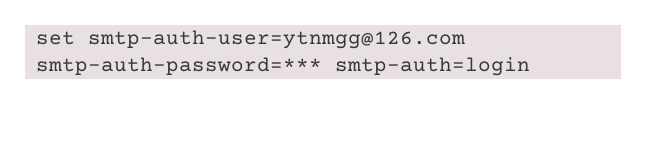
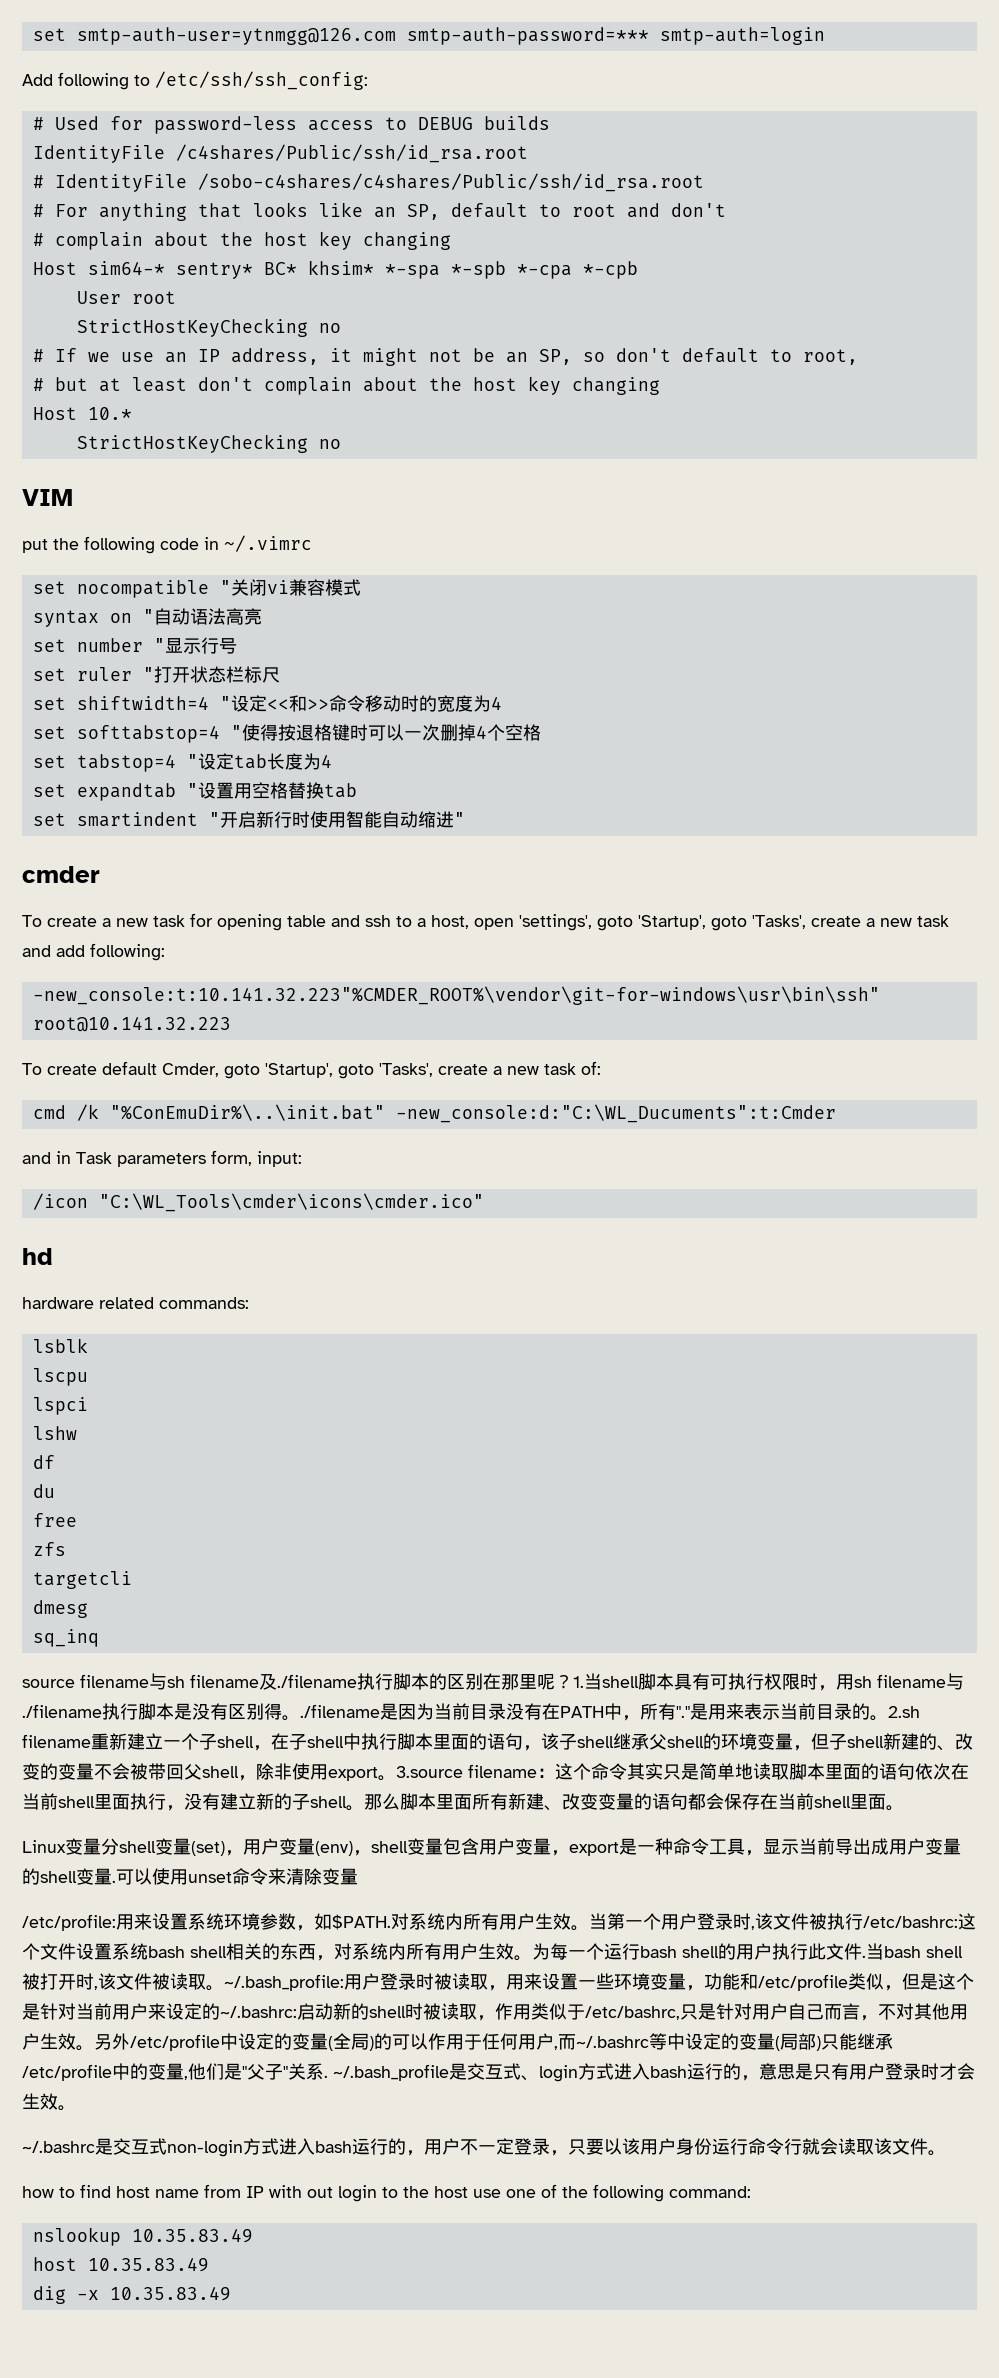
(530, 66) none -> [22,71,368,90] [32,116,550,134] [32,144,528,163] [32,173,704,192] [32,202,726,221] [32,231,451,250] [32,260,638,279] [76,291,176,304] [76,318,341,337] [32,348,858,366] [32,376,660,395] [32,407,132,420] [76,434,341,453] [22,489,73,506] [22,535,312,554] [32,579,361,598] [32,608,262,627] [32,637,237,654] [32,666,280,683] [32,695,502,712] [32,724,541,743] [32,753,332,772] [32,782,357,801] [32,811,465,828] [22,866,100,883] [22,913,949,931] [22,943,165,961] [32,986,880,1005] [32,1016,231,1032] [22,1061,601,1079] [32,1104,836,1123] [22,1150,302,1167] [32,1193,484,1212] [22,1248,53,1265] [22,1297,249,1309] [32,1338,88,1353] [32,1368,88,1386] [32,1397,88,1415] [32,1426,77,1440] [32,1455,55,1469] [32,1484,55,1498] [32,1513,77,1527] [32,1542,66,1556] [32,1571,132,1589] [32,1600,88,1618] [32,1629,99,1647] [22,1673,964,1691] [22,1703,920,1721] [22,1733,973,1751] [22,1763,969,1781] [22,1793,904,1811] [22,1838,961,1856] [22,1868,358,1885] [22,1913,976,1931] [22,1943,963,1961] [22,1973,974,1991] [22,2003,968,2021] [22,2033,893,2051] [22,2063,975,2082] [22,2093,76,2111] [22,2138,946,2157] [22,2184,751,2202] [32,2227,253,2246] [32,2257,209,2272] [32,2286,231,2304] // Add following to /etc/ssh/ssh_config: // # Used for password-less access to DEBUG builds // IdentityFile /c4shares/Public/ssh/id_rsa.root // # IdentityFile /sobo-c4shares/c4shares/Public/ssh/id_rsa.root // # For anything that looks like an SP, default to root and don't // # complain about the host key changing // Host sim64-* sentry* BC* khsim* *-spa *-spb *-cpa *-cpb // User root // StrictHostKeyChecking no // # If we use an IP address, it might not be an SP, so don't default to root, // # but at least don't complain about the host key changing // Host 10.* // StrictHostKeyChecking no // VIM // put the following code in ~/.vimrc // set nocompatible "关闭vi兼容模式 // syntax on "自动语法高亮 // set number "显示行号 // set ruler "打开状态栏标尺 // set shiftwidth=4 "设定<<和>>命令移动时的宽度为4 // set softtabstop=4 "使得按退格键时可以一次删掉4个空格 // set tabstop=4 "设定tab长度为4 // set expandtab "设置用空格替换tab // set smartindent "开启新行时使用智能自动缩进" // cmder // To create a new task for opening table and ssh to a host, open 'settings', goto 'Startup', goto 'Tasks', create a new task and add following: // -new_console:t:10.141.32.223"%CMDER_ROOT%\vendor\git-for-windows\usr\bin\ssh" root@10.141.32.223 // To create default Cmder, goto 'Startup', goto 'Tasks', create a new task of: // cmd /k "%ConEmuDir%\..\init.bat" -new_console:d:"C:\WL_Ducuments":t:Cmder // and in Task parameters form, input: // /icon "C:\WL_Tools\cmder\icons\cmder.ico" // hd // hardware related commands: // lsblk // lscpu // lspci // lshw // df // du // free // zfs // targetcli // dmesg // sq_inq // source filename与sh filename及./filename执行脚本的区别在那里呢？1.当shell脚本具有可执行权限时，用sh filename与./filename执行脚本是没有区别得。./filename是因为当前目录没有在PATH中，所有"."是用来表示当前目录的。2.sh filename重新建立一个子shell，在子shell中执行脚本里面的语句，该子shell继承父shell的环境变量，但子shell新建的、改变的变量不会被带回父shell，除非使用export。3.source filename：这个命令其实只是简单地读取脚本里面的语句依次在当前shell里面执行，没有建立新的子shell。那么脚本里面所有新建、改变变量的语句都会保存在当前shell里面。 // Linux变量分shell变量(set)，用户变量(env)，shell变量包含用户变量，export是一种命令工具，显示当前导出成用户变量的shell变量.可以使用unset命令来清除变量 // /etc/profile:用来设置系统环境参数，如$PATH.对系统内所有用户生效。当第一个用户登录时,该文件被执行/etc/bashrc:这个文件设置系统bash shell相关的东西，对系统内所有用户生效。为每一个运行bash shell的用户执行此文件.当bash shell被打开时,该文件被读取。~/.bash_profile:用户登录时被读取，用来设置一些环境变量，功能和/etc/profile类似，但是这个是针对当前用户来设定的~/.bashrc:启动新的shell时被读取，作用类似于/etc/bashrc,只是针对用户自己而言，不对其他用户生效。另外/etc/profile中设定的变量(全局)的可以作用于任何用户,而~/.bashrc等中设定的变量(局部)只能继承/etc/profile中的变量,他们是"父子"关系. ~/.bash_profile是交互式、login方式进入bash运行的，意思是只有用户登录时才会生效。 // ~/.bashrc是交互式non-login方式进入bash运行的，用户不一定登录，只要以该用户身份运行命令行就会读取该文件。 // how to find host name from IP with out login to the host use one of the following command: // nslookup 10.35.83.49 // host 10.35.83.49 // dig -x 10.35.83.49

